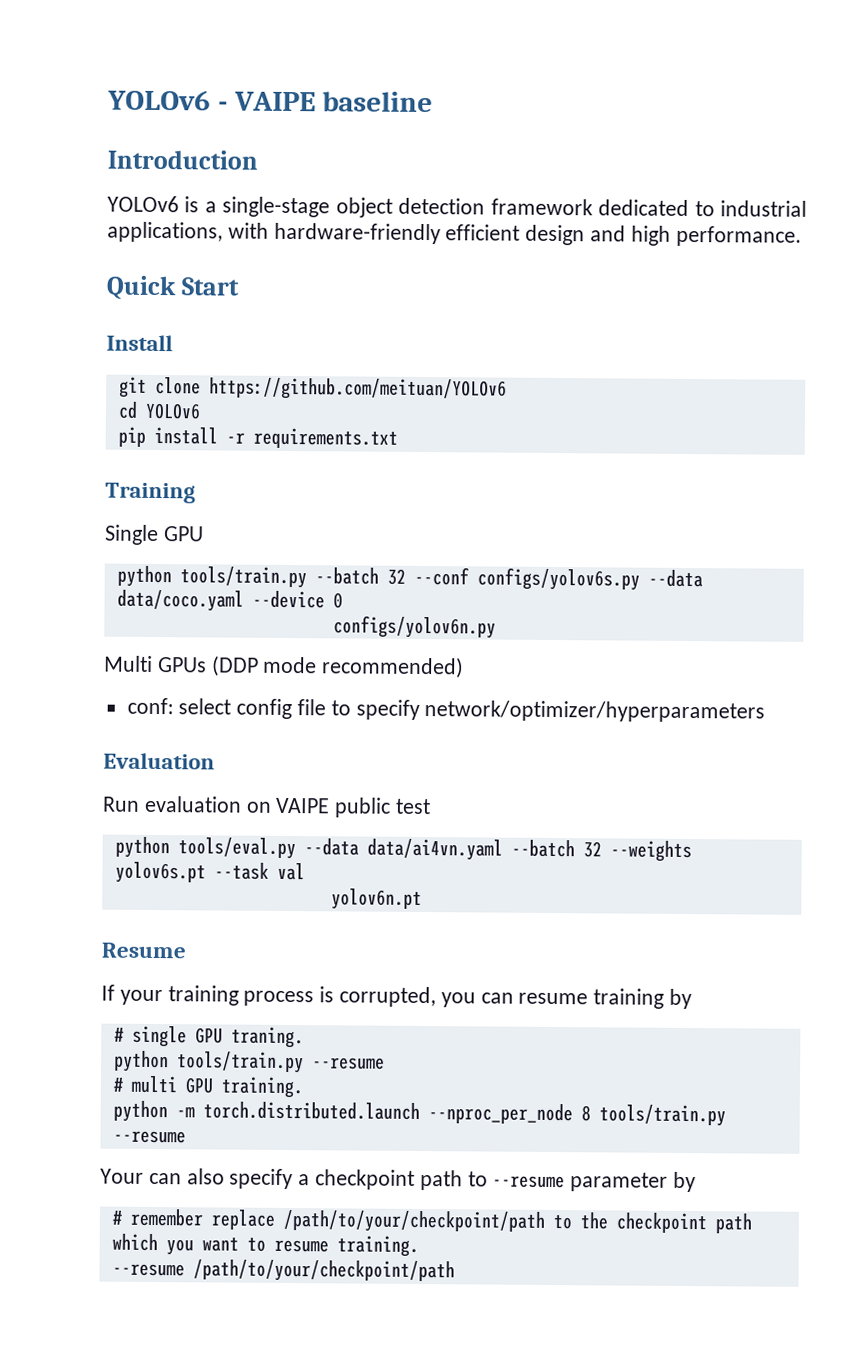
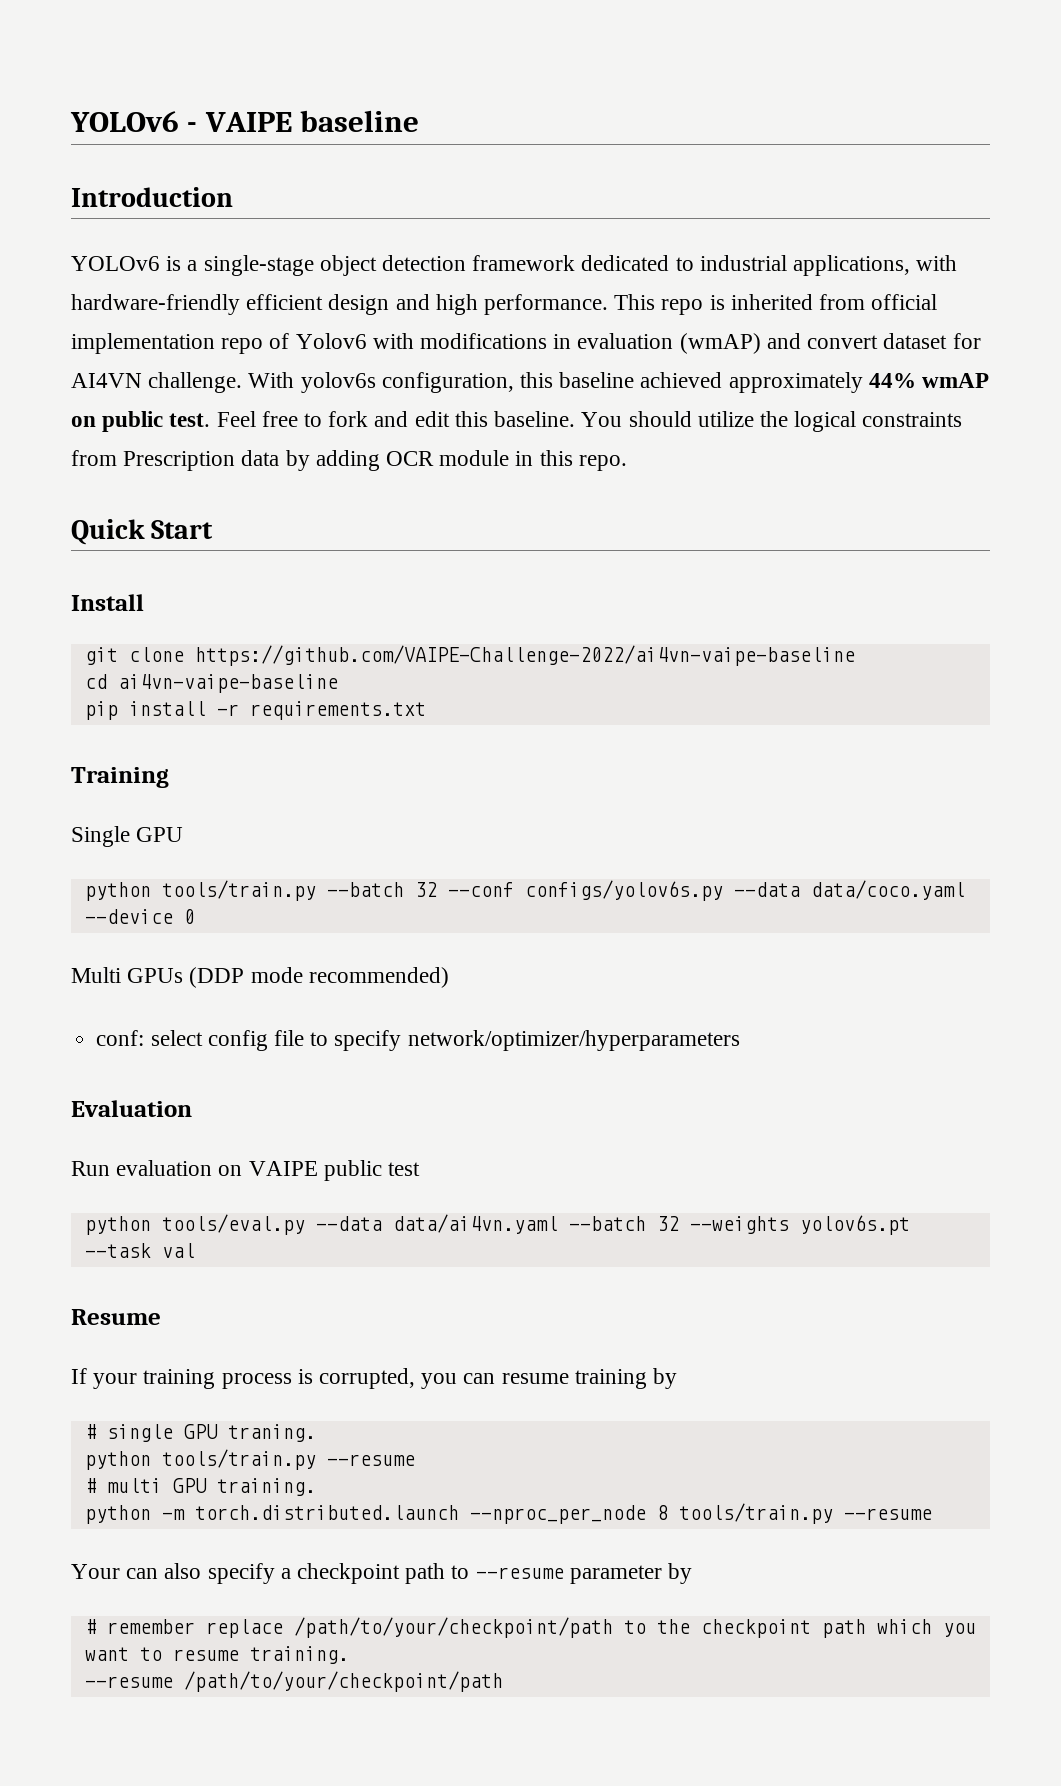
(802, 236) none -> [614,294,938,315] [71,333,981,354] [71,372,990,393] [71,411,963,432] [71,450,627,471] This repo is inherited from official implementation repo of Yolov6 with modifications in evaluation (wmAP) and convert dataset for AI4VN challenge. With yolov6s configuration, this baseline achieved approximately 44% wmAP on public test. Feel free to fork and edit this baseline. You should utilize the logical constraints from Prescription data by adding OCR module in this repo.
[208,377,507,401] https://github.com/meituan/YOLOv6 -> [194,645,855,666] https://github.com/VAIPE-Challenge-2022/ai4vn-vaipe-baseline
[144,402,201,420] YOLOv6 -> [117,674,338,693] ai4vn-vaipe-baseline
[332,615,496,639] // configs/yolov6n.py -> (195, 916) none
[330,888,422,911] // yolov6n.pt -> (195, 1250) none

